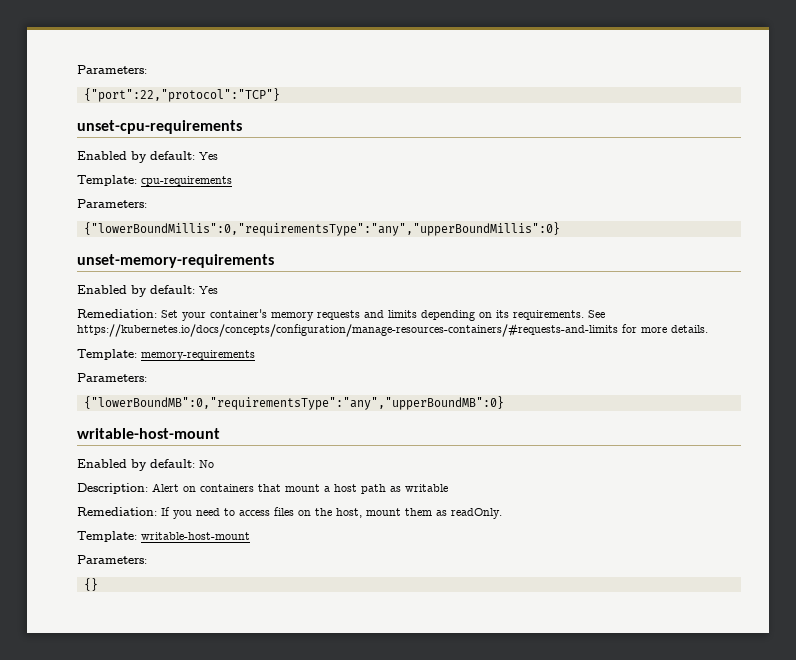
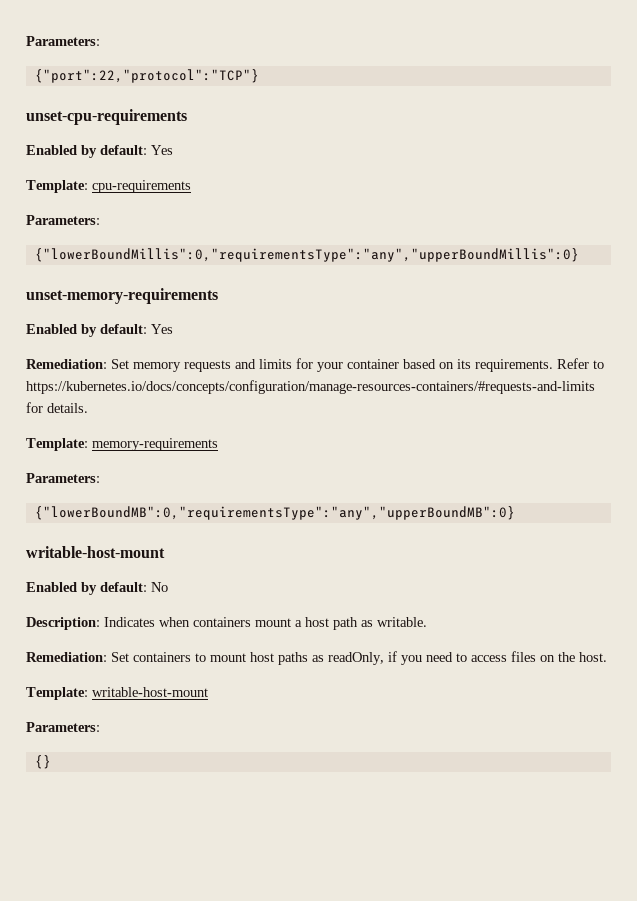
[182,309,267,321] your container's -> (129, 364) none
[421,310,475,321] depending -> [296,358,436,372] for your container based
[588,310,605,318] See -> [557,358,604,369] Refer to
[641,327,667,333] more -> (43, 407) none
[152,483,281,492] Alert on containers that -> [104,617,251,627] Indicates when containers
[405,484,448,492] [77,507,170,516] writable // Remediation: If -> [377,617,427,627] [26,651,397,665] writable. // Remediation: Set containers to mount host paths as readOnly, if
[336,508,502,519] host, mount them as readOnly. -> [579,652,607,662] host.

